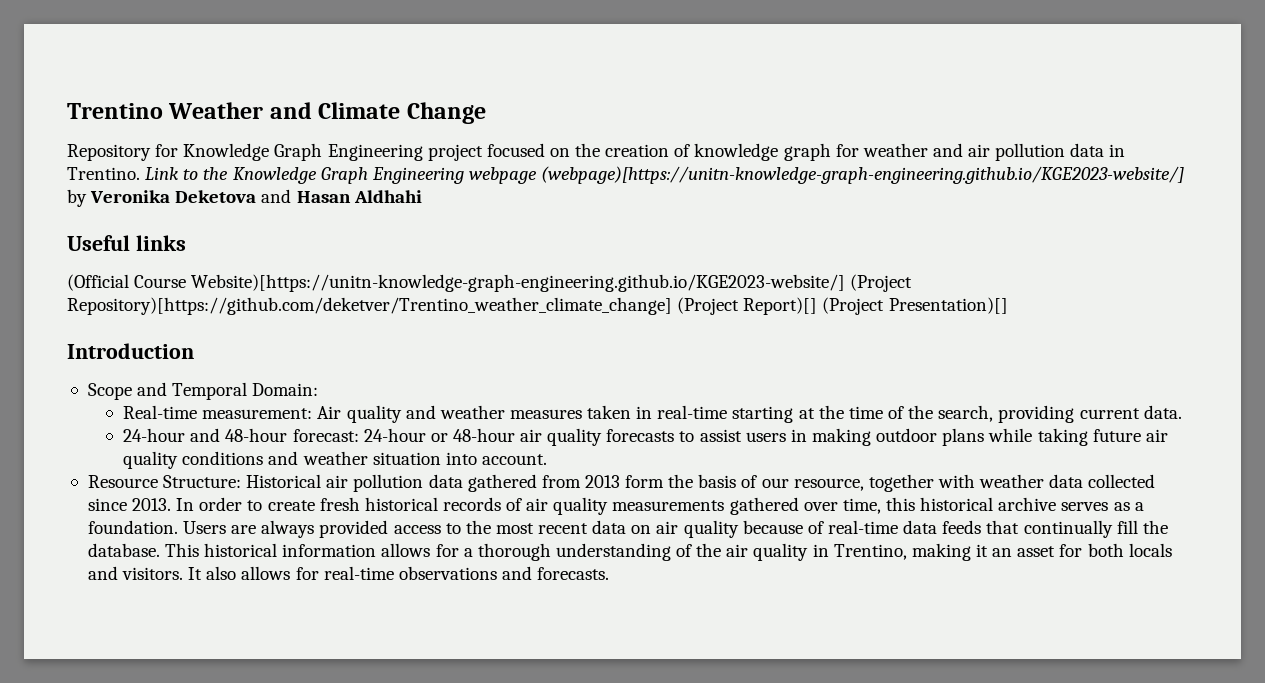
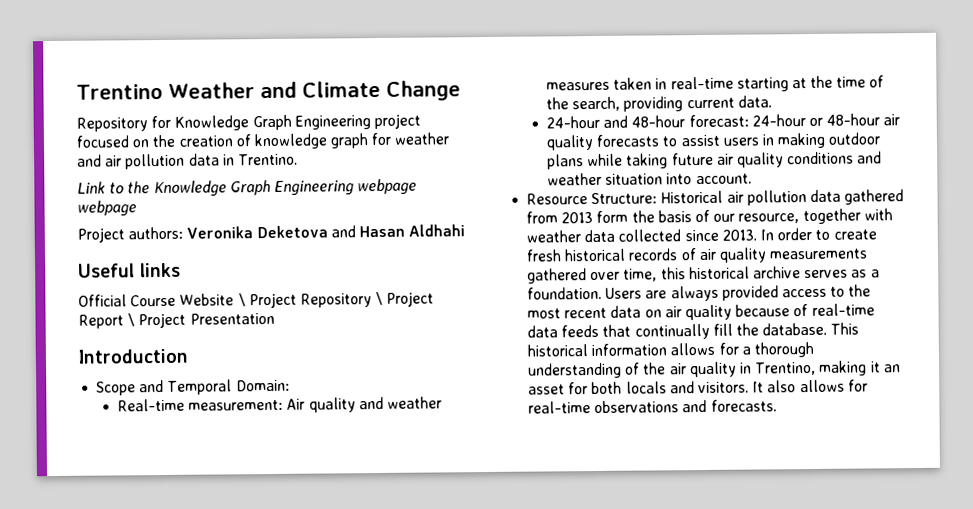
(140, 173) none -> (298, 159) //
[541,166,1185,184] [67,189,87,207] (webpage)[https://unitn-knowledge-graph-engineering.github.io/KGE2023-website/] by -> [77,200,137,217] [77,226,184,243] webpage // Project authors:
[67,274,913,292] [67,297,1008,315] (Official Course Website)[https://unitn-knowledge-graph-engineering.github.io/KGE2023-website/] (Project Repository)[https://github.com/deketver/Trentino_weather_climate_change] (Project Report)[] (Project Presentation)[] -> [78,291,435,309] [78,312,275,329] Official Course Website \ Project Repository \ Project Report \ Project Presentation

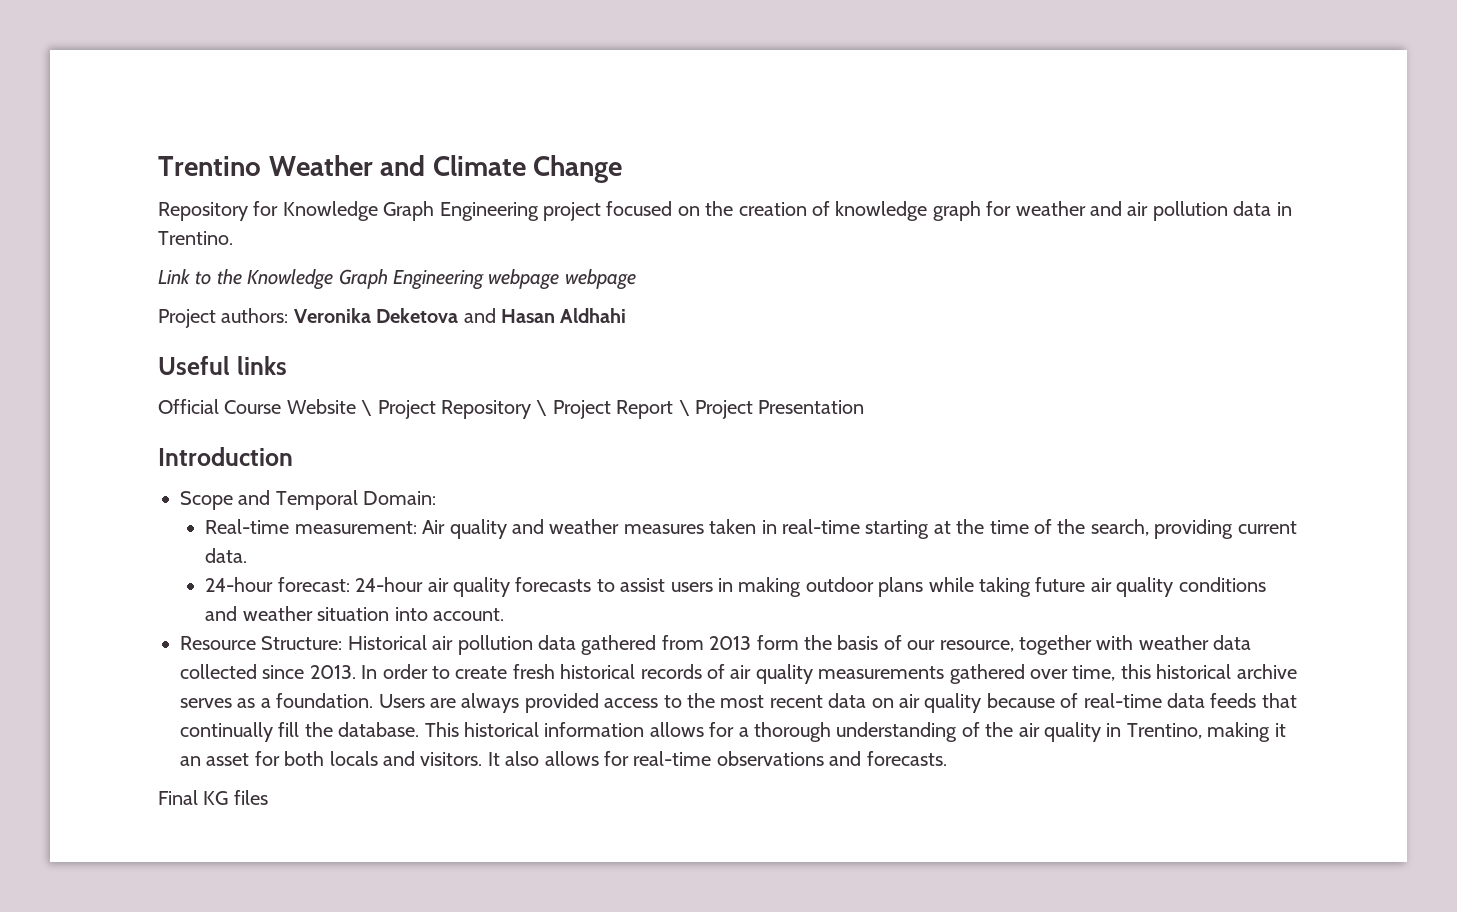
[603,113,881,128] and 48-hour forecast: 24-hour or 48-hour -> [277,577,424,592] forecast: 24-hour
(777, 405) none -> [158,790,268,805] // Final KG files

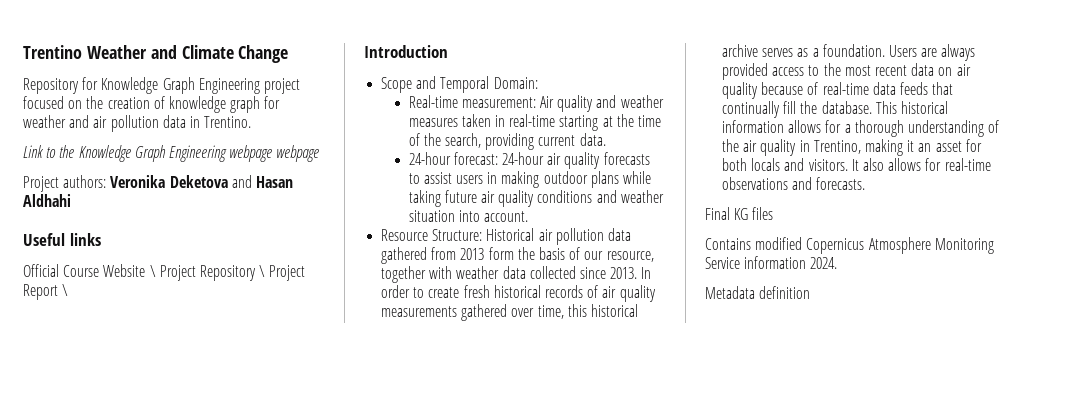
[694,400,865,419] Project Presentation -> (69, 290) none
(268, 797) none -> [705,237,994,254] [705,256,838,269] [705,286,811,299] // Contains modified Copernicus Atmosphere Monitoring Service information 2024. // Metadata definition

